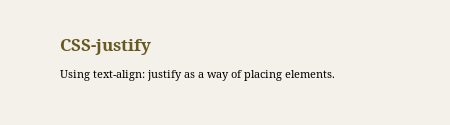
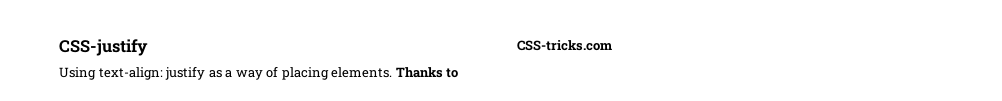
(335, 74) none -> [395,67,459,78] [517,40,612,51] Thanks to CSS-tricks.com

